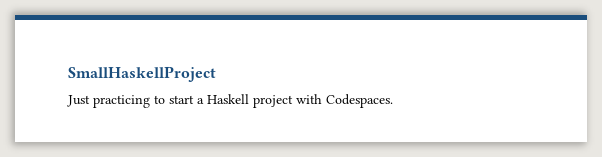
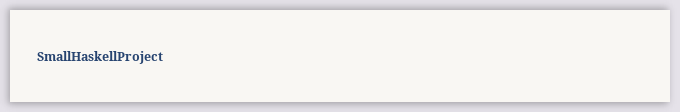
[67,94,393,108] // Just practicing to start a Haskell project with Codespaces. -> (163, 57) none

